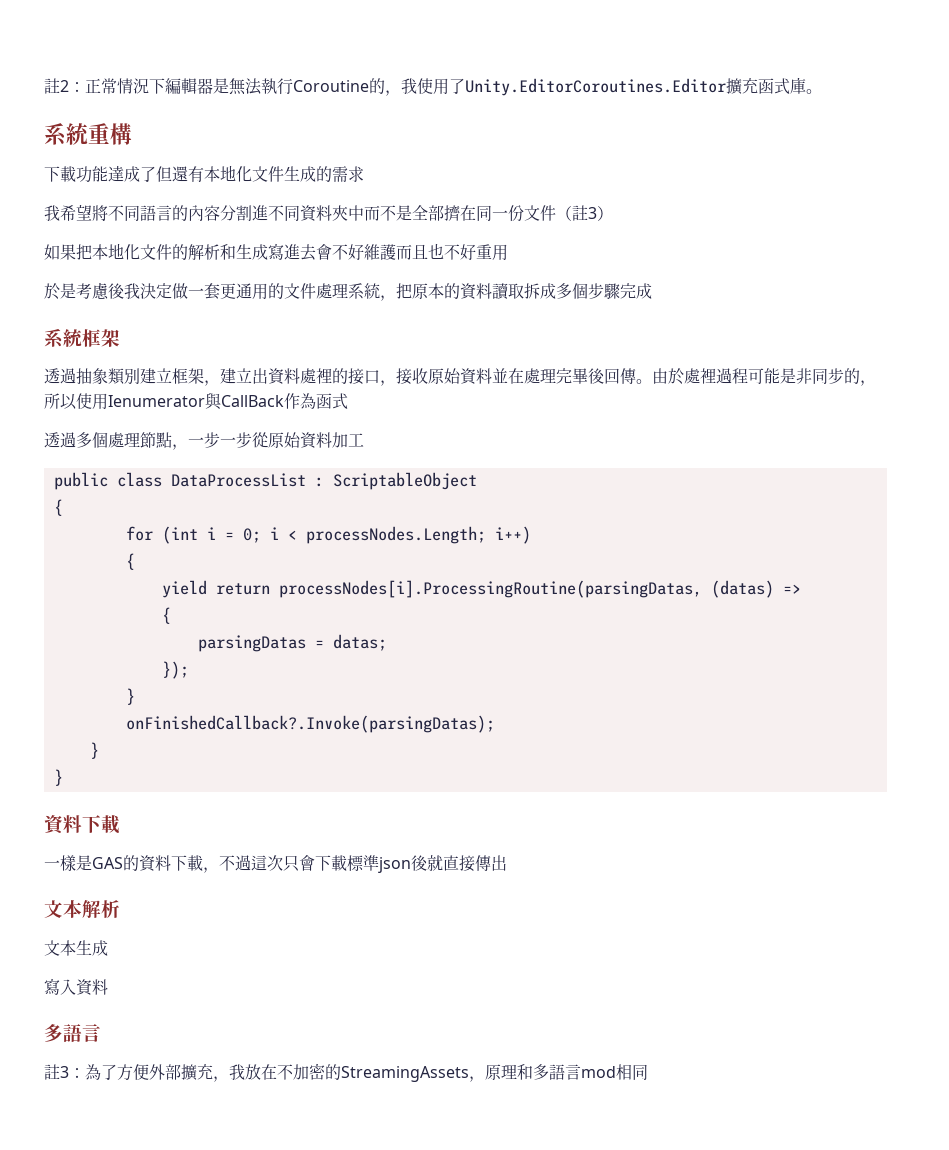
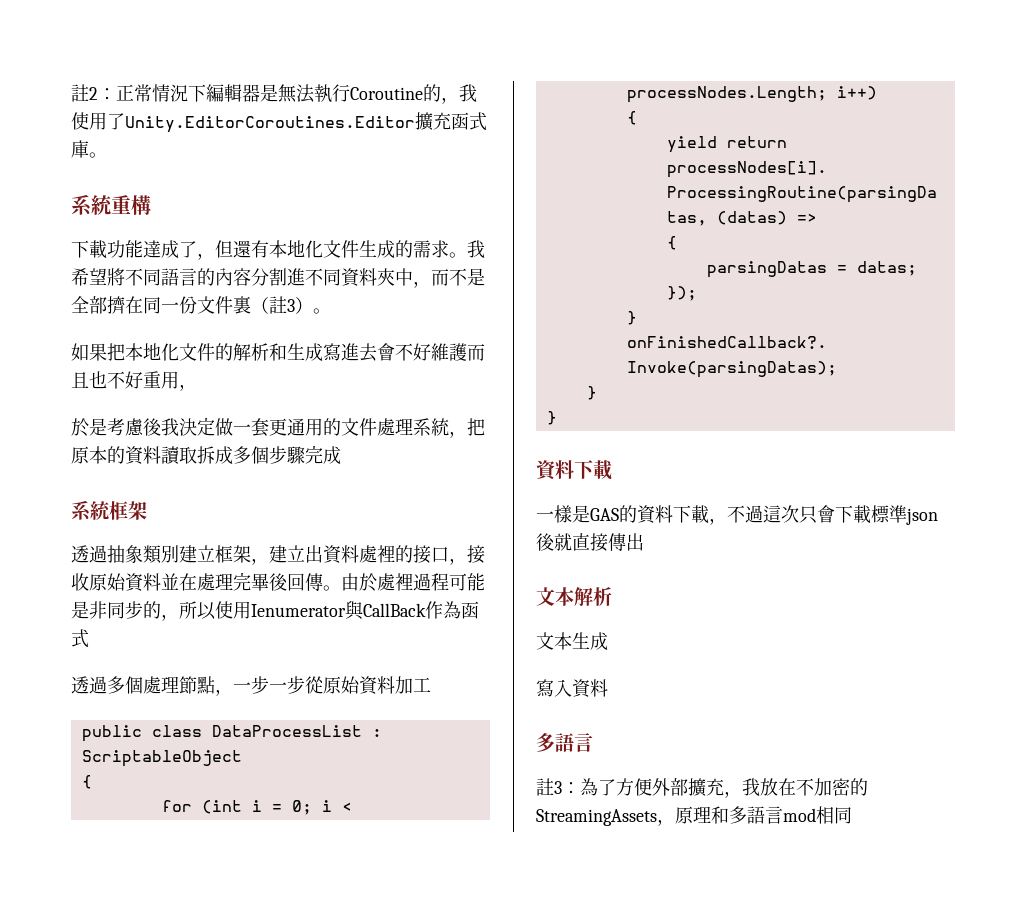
(156, 174) none -> [197,253,215,260] ，
(364, 174) // -> [449,252,467,258] 。
(364, 213) none -> [413,281,431,288] ，
(556, 213) none -> [233,296,251,314] 裏
(613, 213) none -> [313,308,331,314] 。
(508, 252) none -> [179,384,197,391] ，

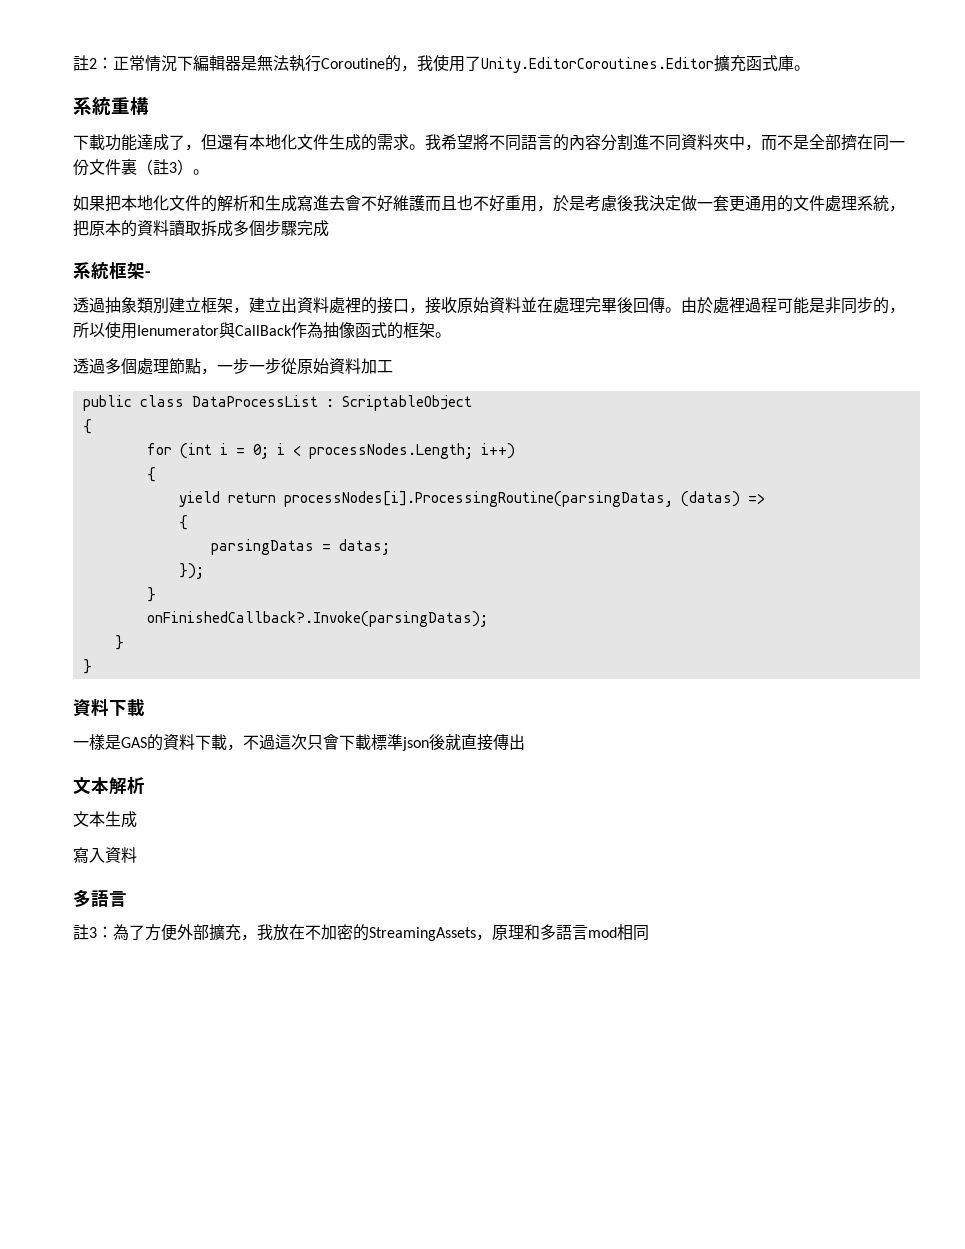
(197, 387) // -> (553, 208) none
(147, 510) none -> [145,271,151,277] -
[461,601,479,619] [71,629,89,648] 函式 -> [323,322,451,339] 抽像函式的框架。

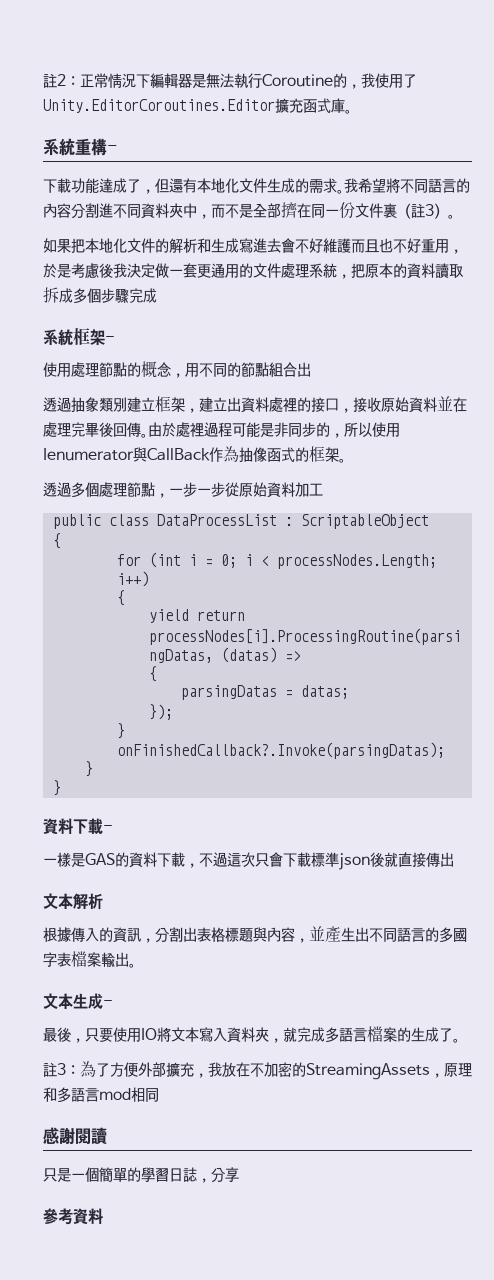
(149, 106) none -> [107,145,118,153] -
(151, 274) none -> [43,361,311,378] // 使用處理節點的概念，用不同的節點組合出
(145, 708) none -> [103,825,113,832] -
[73,811,137,828] 文本生成 // -> [43,926,467,943] [43,951,136,968] [43,993,113,1009] [43,1027,199,1043] 根據傳入的資訊，分割出表格標題與內容，並產生出不同語言的多國字表檔案輸出。 // 文本生成- // 最後，只要使用IO將文本
[73,889,127,907] // 多語言 -> [255,1026,460,1043] 夾，就完成多語言檔案的生成了。
(649, 933) none -> [43,1127,107,1145] [43,1167,239,1183] [43,1208,103,1225] // 感謝閱讀 // 只是一個簡單的學習日誌，分享 // 參考資料

